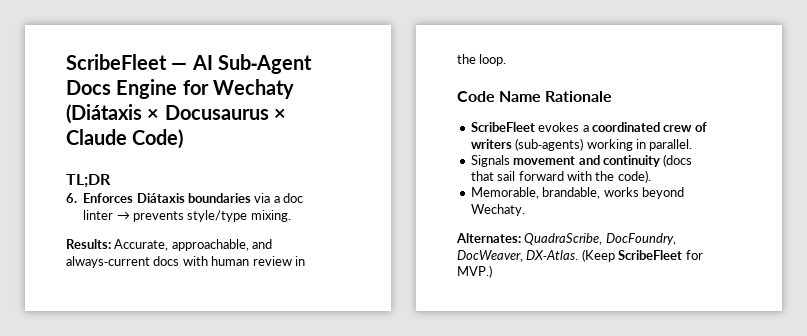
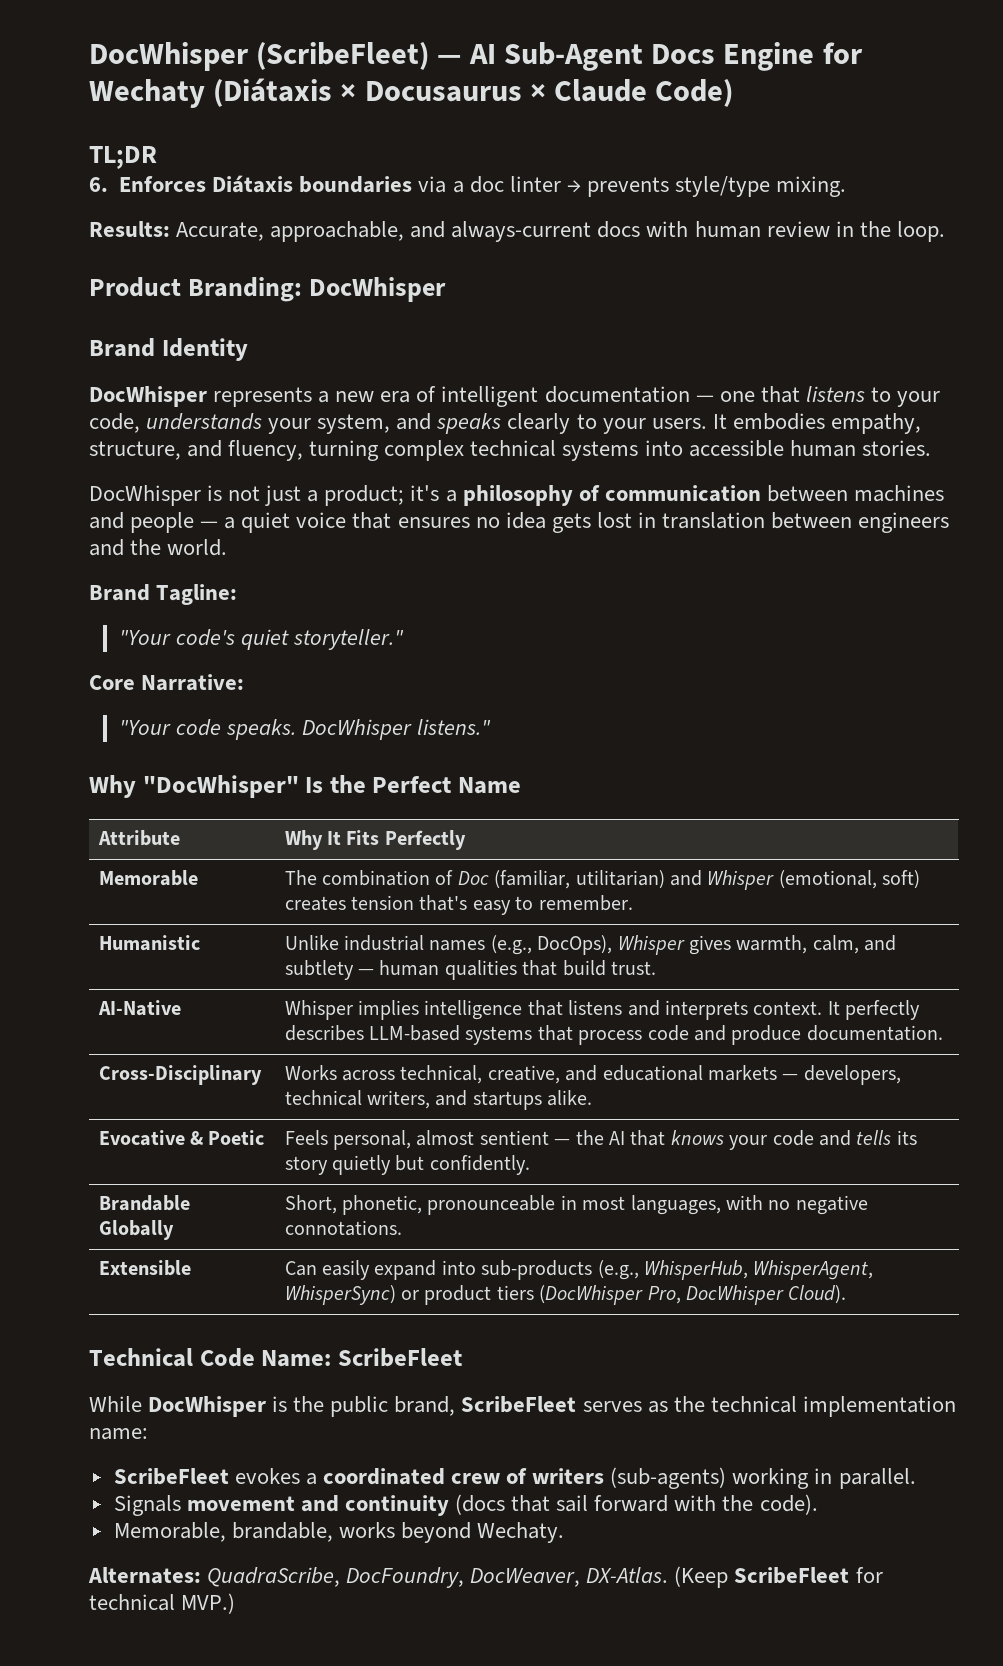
[66,54,167,70] ScribeFleet -> [89,42,430,71] DocWhisper (ScribeFleet)
[457,91,613,102] Code Name Rationale -> [89,277,447,302] [89,338,248,361] [89,386,940,407] [89,413,921,434] [89,440,931,461] [89,485,944,506] [89,512,950,533] [89,539,228,556] [89,584,238,605] [119,629,405,650] [89,674,245,691] [119,719,492,740] [89,775,522,798] [97,830,180,846] [284,830,466,850] [98,870,198,886] [284,870,921,890] [284,895,633,915] [98,935,200,951] [284,935,897,955] [284,960,657,980] [97,1000,181,1016] [284,1000,921,1020] [284,1025,943,1045] [98,1065,262,1085] [284,1065,901,1085] [284,1090,593,1110] [98,1130,265,1146] [284,1130,917,1150] [284,1155,530,1175] [98,1195,190,1211] [98,1220,174,1240] [284,1195,868,1215] [284,1220,402,1236] [98,1260,191,1276] [284,1260,874,1280] [284,1285,847,1305] [89,1348,462,1367] [89,1396,956,1417] [89,1428,148,1440] Product Branding: DocWhisper // Brand Identity // DocWhisper represents a new era of intelligent documentation — one that listens to your code, understands your system, and speaks clearly to your users. It embodies empathy, structure, and fluency, turning complex technical systems into accessible human stories. // DocWhisper is not just a product; it's a philosophy of communication between machines and people — a quiet voice that ensures no idea gets lost in translation between engineers and the world. // Brand Tagline: // "Your code's quiet storyteller." // Core Narrative: // "Your code speaks. DocWhisper listens." // Why "DocWhisper" Is the Perfect Name // Attribute | Why It Fits Perfectly // Memorable | The combination of Doc (familiar, utilitarian) and Whisper (emotional, soft) creates tension that's easy to remember. // Humanistic | Unlike industrial names (e.g., DocOps), Whisper gives warmth, calm, and subtlety — human qualities that build trust. // AI-Native | Whisper implies intelligence that listens and interprets context. It perfectly describes LLM-based systems that process code and produce documentation. // Cross-Disciplinary | Works across technical, creative, and educational markets — developers, technical writers, and startups alike. // Evocative & Poetic | Feels personal, almost sentient — the AI that knows your code and tells its story quietly but confidently. // Brandable Globally | Short, phonetic, pronounceable in most languages, with no negative connotations. // Extensible | Can easily expand into sub-products (e.g., WhisperHub, WhisperAgent, WhisperSync) or product tiers (DocWhisper Pro, DocWhisper Cloud). // Technical Code Name: ScribeFleet // While DocWhisper is the public brand, ScribeFleet serves as the technical implementation name:
(703, 255) none -> [89,1594,175,1611] technical

